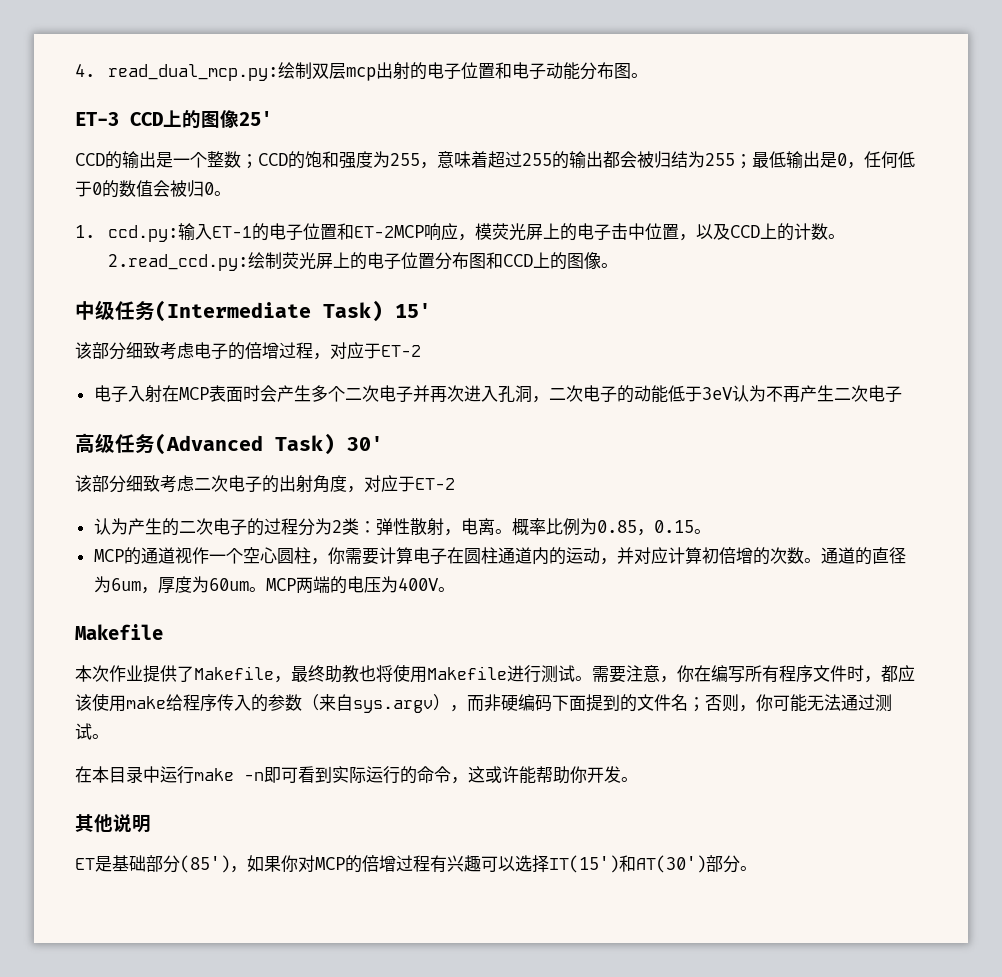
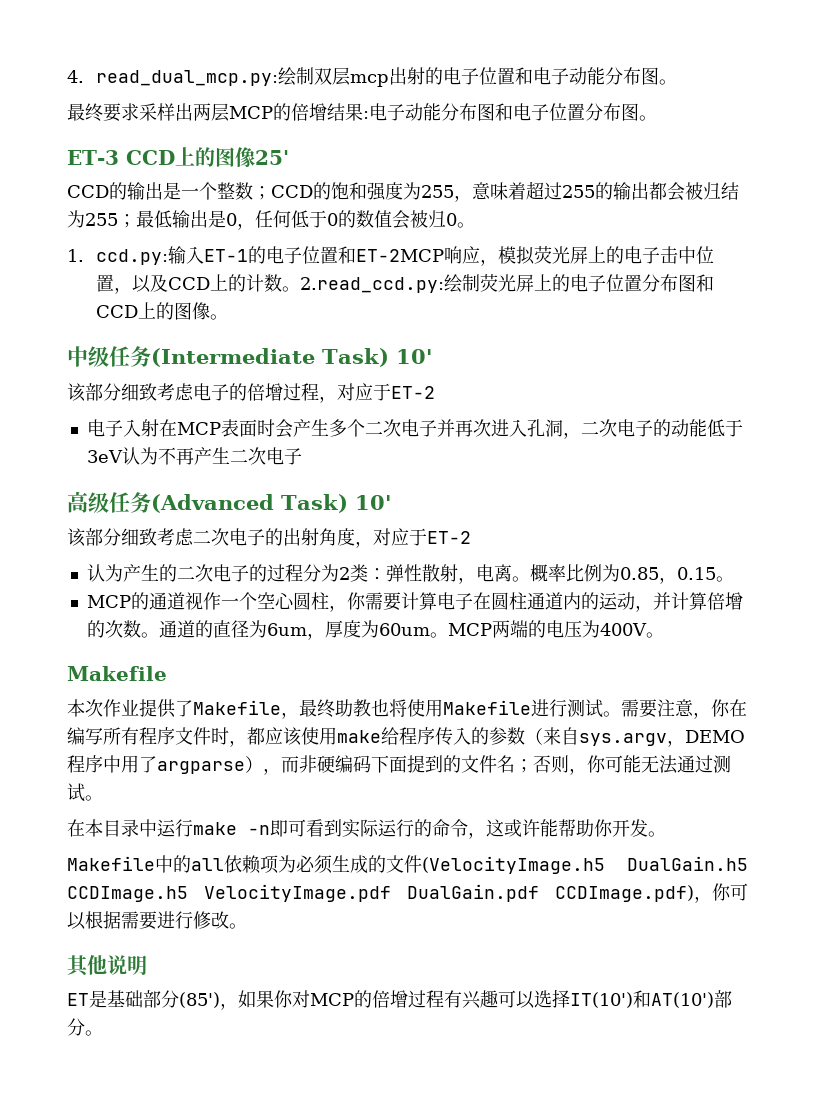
(649, 75) none -> [67,103,657,122] // 最终要求采样出两层MCP的倍增结果:电子动能分布图和电子位置分布图。
(493, 231) none -> [515,246,535,265] 拟
[395,303,431,318] 15' -> [395,349,432,364] 10'
[347,436,383,451] 30' -> [354,495,391,510] 10'
[633,547,719,564] 对应计算初 -> [670,592,707,610] 计算
(433, 706) none -> [667,730,745,747] [67,755,245,774] ，DEMO程序中用了argparse
(638, 779) none -> [67,855,748,874] [67,883,748,903] [67,911,247,930] // Makefile中的all依赖项为必须生成的文件(VelocityImage.h5 DualGain.h5 CCDImage.h5 VelocityImage.pdf DualGain.pdf CCDImage.pdf)，你可以根据需要进行修改。
[549,855,706,873] IT(15')和AT(30') -> [570,990,714,1008] IT(10')和AT(10')

